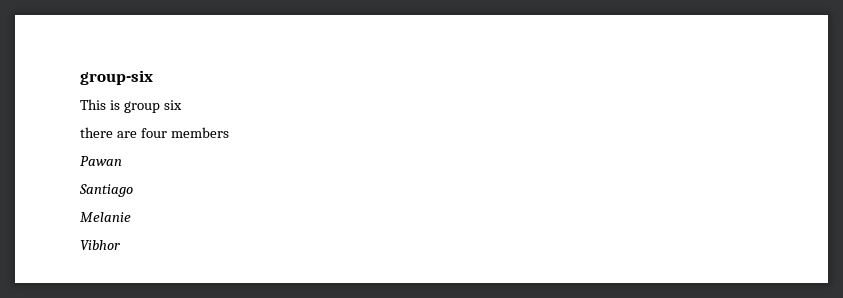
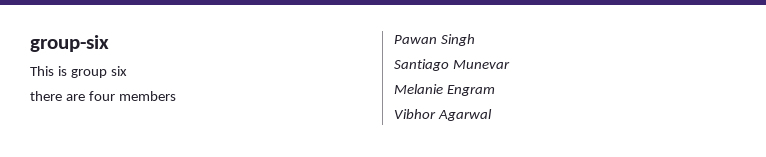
(122, 161) none -> [440,34,475,46] Singh
(133, 190) none -> [452,60,510,69] Munevar
(131, 217) none -> [446,85,495,96] Engram
(120, 245) none -> [437,109,492,121] Agarwal

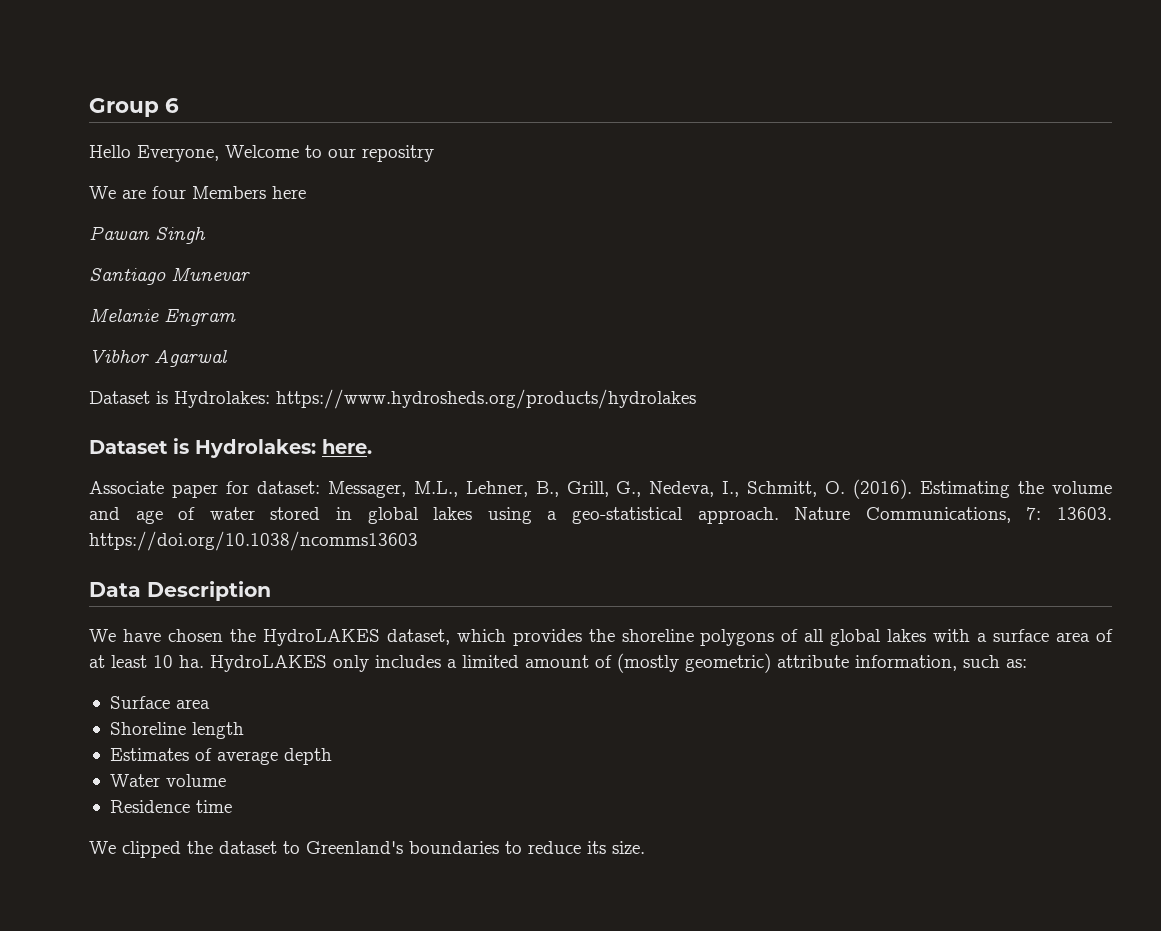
[30,35,109,52] [30,66,127,78] [30,91,176,101] group-six // This is group six // there are four members -> [89,98,179,117] [89,145,434,162] [89,186,306,199] Group 6 // Hello Everyone, Welcome to our repositry // We are four Members here
(492, 115) none -> [89,389,696,409] [89,438,372,458] [89,479,1113,499] [89,507,1113,524] [89,531,418,551] [89,581,271,601] [89,629,1113,646] [89,653,1027,673] [109,696,210,709] [109,722,244,739] [109,748,332,765] [109,774,226,787] [109,800,232,813] [89,841,645,858] // Dataset is Hydrolakes: https://www.hydrosheds.org/products/hydrolakes // Dataset is Hydrolakes: here. // Associate paper for dataset: Messager, M.L., Lehner, B., Grill, G., Nedeva, I., Schmitt, O. (2016). Estimating the volume and age of water stored in global lakes using a geo-statistical approach. Nature Communications, 7: 13603. https://doi.org/10.1038/ncomms13603 // Data Description // We have chosen the HydroLAKES dataset, which provides the shoreline polygons of all global lakes with a surface area of at least 10 ha. HydroLAKES only includes a limited amount of (mostly geometric) attribute information, such as: // Surface area // Shoreline length // Estimates of average depth // Water volume // Residence time // We clipped the dataset to Greenland's boundaries to reduce its size.

